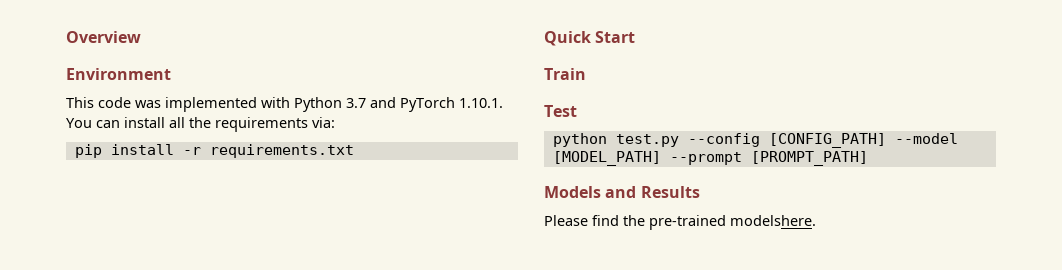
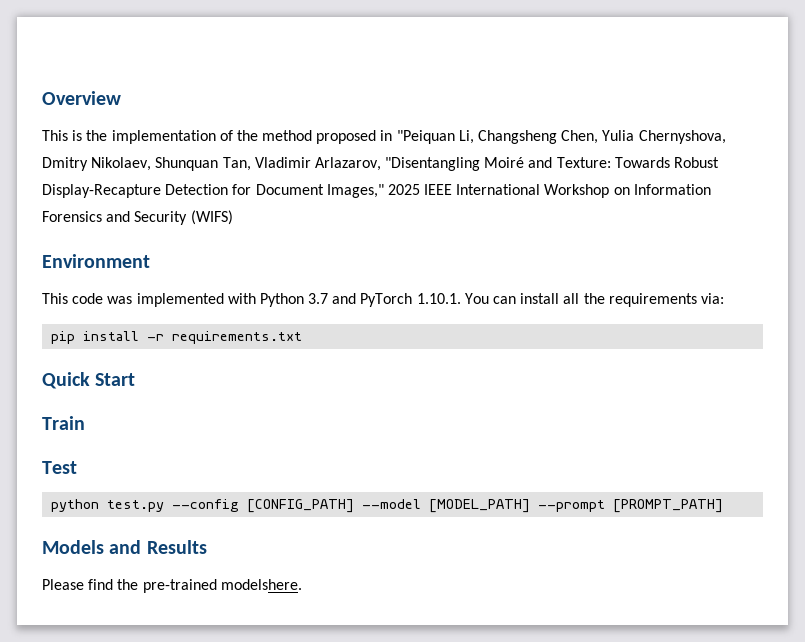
(141, 37) none -> [42,130,726,144] [42,157,720,171] [42,184,711,198] [42,210,233,225] // This is the implementation of the method proposed in "Peiquan Li, Changsheng Chen, Yulia Chernyshova, Dmitry Nikolaev, Shunquan Tan, Vladimir Arlazarov, "Disentangling Moiré and Texture: Towards Robust Display-Recapture Detection for Document Images," 2025 IEEE International Workshop on Information Forensics and Security (WIFS)

